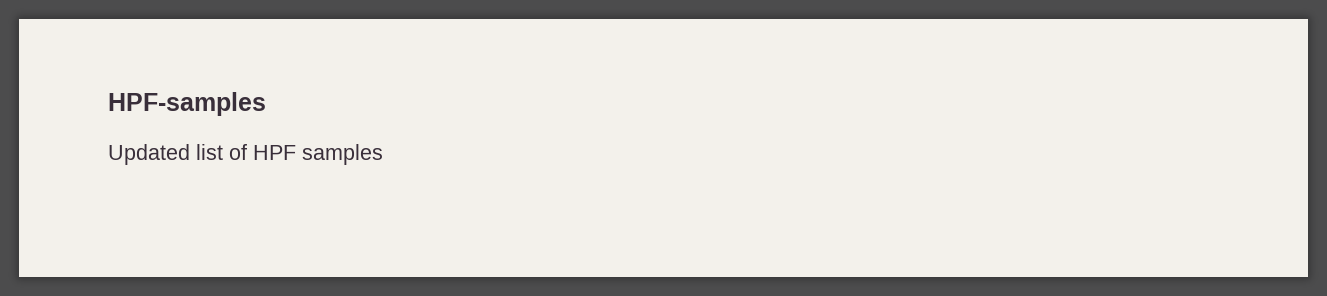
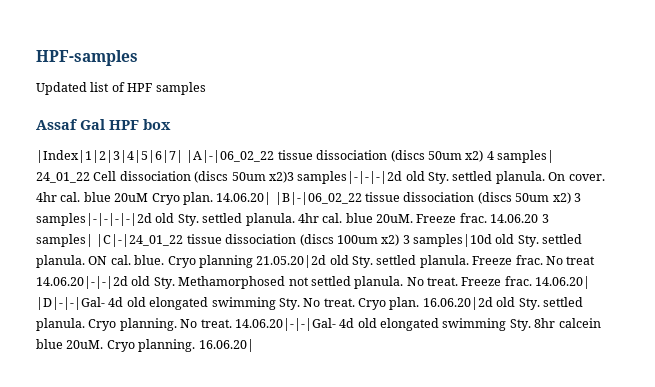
(383, 154) none -> [36,119,171,130] [36,150,554,163] [36,171,605,184] [36,192,581,205] [36,213,549,226] [36,234,583,247] [36,255,596,268] [36,276,591,289] [36,297,583,310] [36,318,601,331] [36,339,254,352] // Assaf Gal HPF box // |Index|1|2|3|4|5|6|7| |A|-|06_02_22 tissue dissociation (discs 50um x2) 4 samples| 24_01_22 Cell dissociation (discs 50um x2)3 samples|-|-|-|2d old Sty. settled planula. On cover. 4hr cal. blue 20uM Cryo plan. 14.06.20| |B|-|06_02_22 tissue dissociation (discs 50um x2) 3 samples|-|-|-|-|2d old Sty. settled planula. 4hr cal. blue 20uM. Freeze frac. 14.06.20 3 samples| |C|-|24_01_22 tissue dissociation (discs 100um x2) 3 samples|10d old Sty. settled planula. ON cal. blue. Cryo planning 21.05.20|2d old Sty. settled planula. Freeze frac. No treat 14.06.20|-|-|2d old Sty. Methamorphosed not settled planula. No treat. Freeze frac. 14.06.20| |D|-|-|Gal- 4d old elongated swimming Sty. No treat. Cryo plan. 16.06.20|2d old Sty. settled planula. Cryo planning. No treat. 14.06.20|-|-|Gal- 4d old elongated swimming Sty. 8hr calcein blue 20uM. Cryo planning. 16.06.20|

